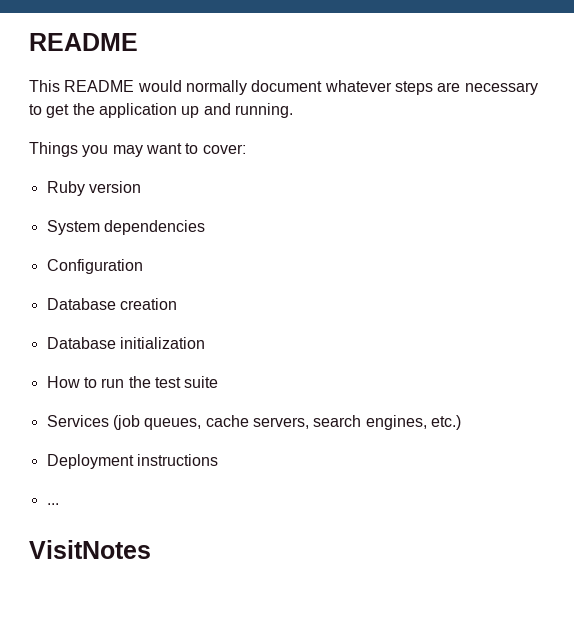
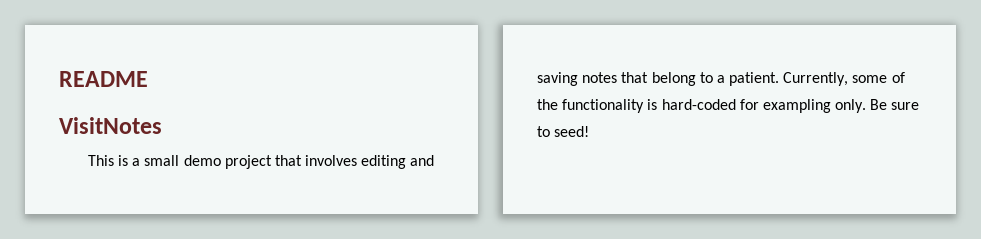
[29,33,138,51] README -> [59,71,148,87] [59,117,162,134] README // VisitNotes
[64,80,538,95] [29,103,293,118] [29,142,246,157] [46,181,141,196] [46,220,205,235] [46,259,143,274] [46,298,177,310] [46,337,205,349] [46,376,219,388] [46,415,461,430] [46,454,218,469] [46,503,59,505] [29,540,151,559] README would normally document whatever steps are necessary to get the application up and running. // Things you may want to cover: // Ruby version // System dependencies // Configuration // Database creation // Database initialization // How to run the test suite // Services (job queues, cache servers, search engines, etc.) // Deployment instructions // ... // VisitNotes -> [117,155,435,169] [537,72,905,86] [537,99,920,113] [537,126,590,137] is a small demo project that involves editing and saving notes that belong to a patient. Currently, some of the functionality is hard-coded for exampling only. Be sure to seed!

